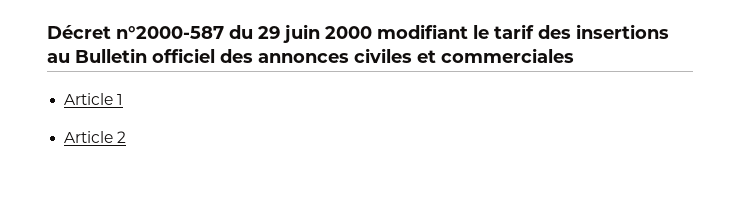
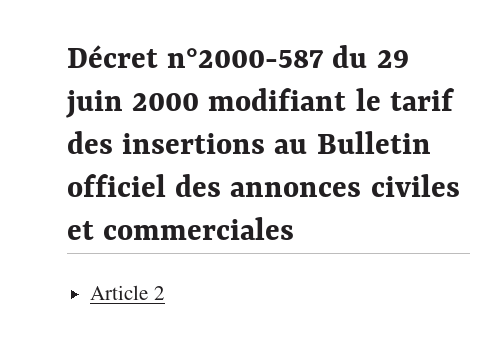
[64,93,124,105] // Article 1 -> (295, 228) none

